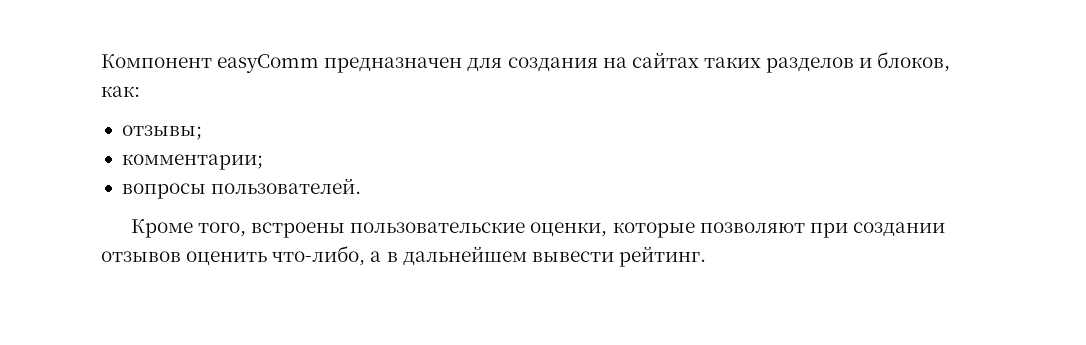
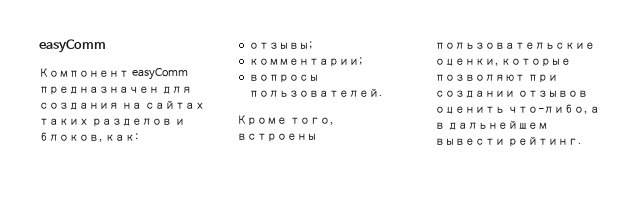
(101, 61) none -> [39,39,106,53] easyComm //

